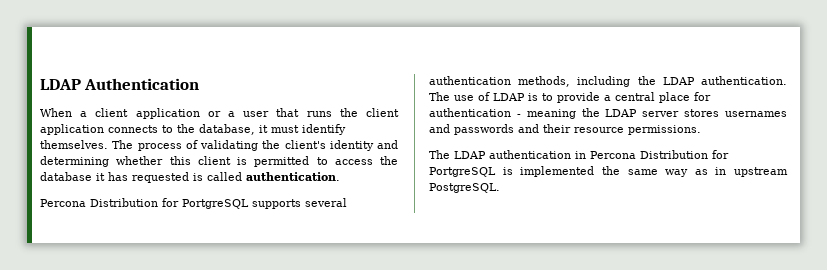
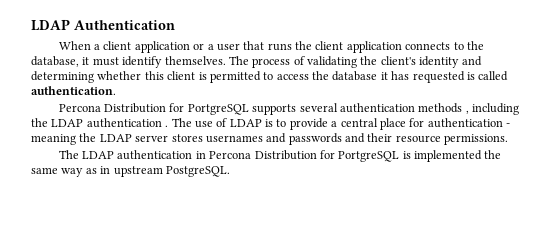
[518,76,571,87] methods, -> [418,103,469,114] methods ,
[701,76,787,85] authentication. -> [86,118,169,128] authentication .

